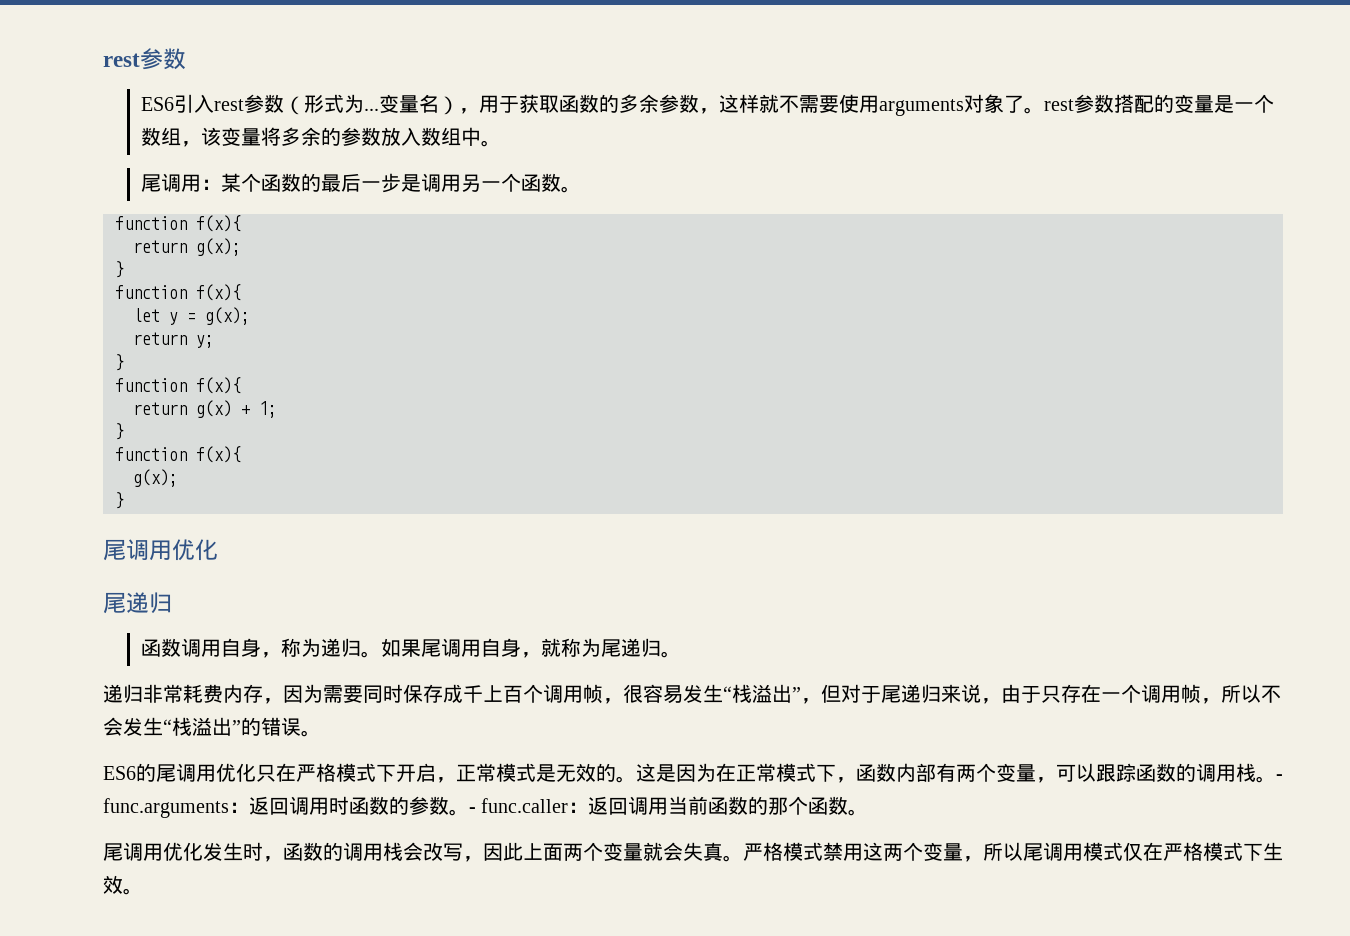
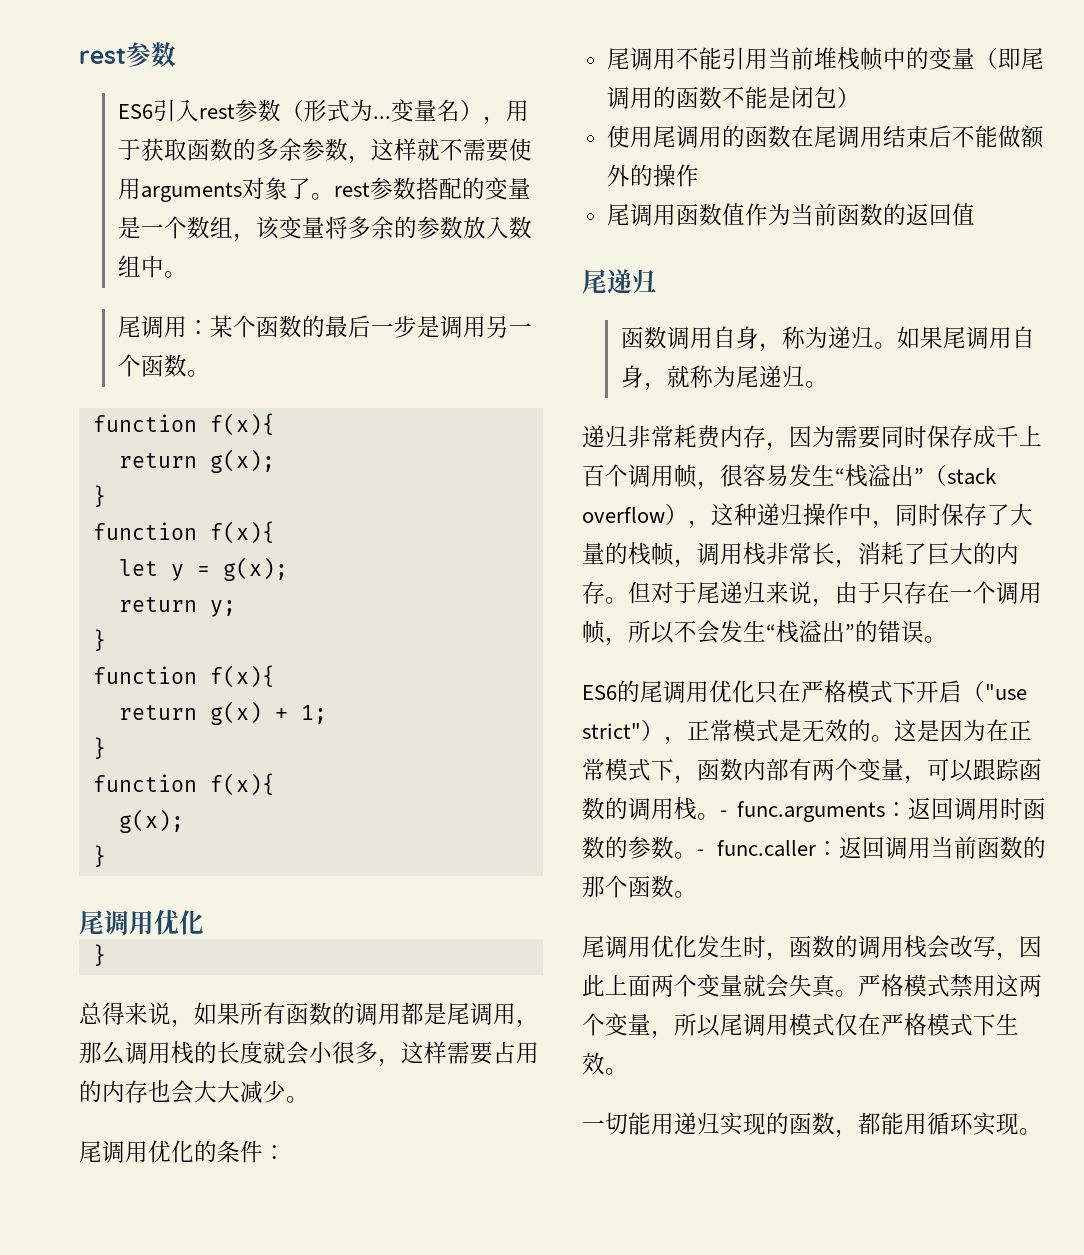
(218, 550) none -> [92,944,106,966] [79,1002,539,1028] [79,1041,539,1067] [79,1080,309,1104] [79,1140,286,1163] [606,47,1044,71] [606,86,860,109] [606,125,1044,149] [606,164,699,187] [606,203,975,226] // } // 总得来说，如果所有函数的调用都是尾调用，那么调用栈的长度就会小很多，这样需要占用的内存也会大大减少。 // 尾调用优化的条件： // 尾调用不能引用当前堆栈帧中的变量（即尾调用的函数不能是闭包） // 使用尾调用的函数在尾调用结束后不能做额外的操作 // 尾调用函数值作为当前函数的返回值
[801,698,821,704] ， -> [924,464,996,486] [582,503,1033,529] [582,542,1019,568] [582,581,628,604] （stack overflow），这种递归操作中，同时保存了大量的栈帧，调用栈非常长，消耗了巨大的内存。
(436, 772) none -> [962,680,1027,702] [582,719,664,741] （"use strict"）
(143, 891) none -> [582,1112,1042,1138] // 一切能用递归实现的函数，都能用循环实现。

